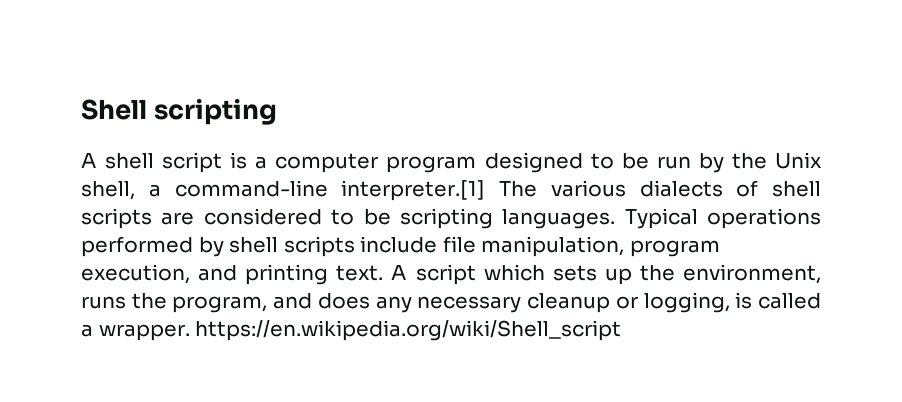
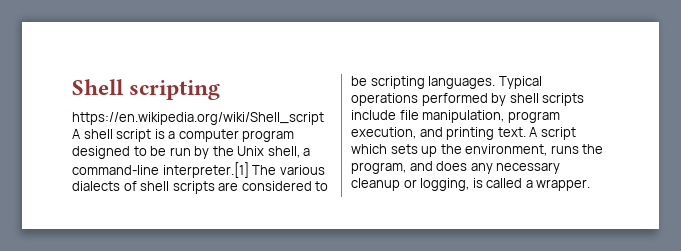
(278, 112) none -> [72,112,324,125] https://en.wikipedia.org/wiki/Shell_script
[195,320,622,341] https://en.wikipedia.org/wiki/Shell_script -> (591, 185) none

